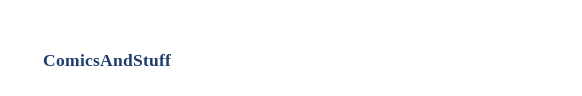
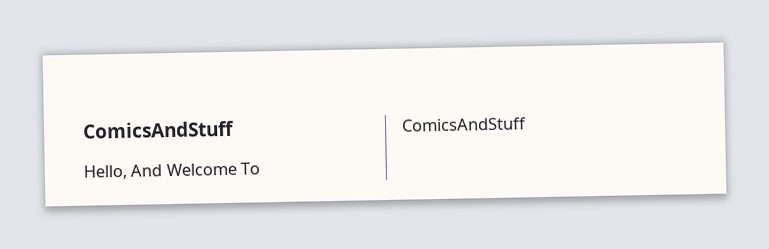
[43,54,171,66] ComicsAndStuff -> [82,120,235,139] [83,162,261,180] [401,117,527,132] ComicsAndStuff // Hello, And Welcome To ComicsAndStuff

